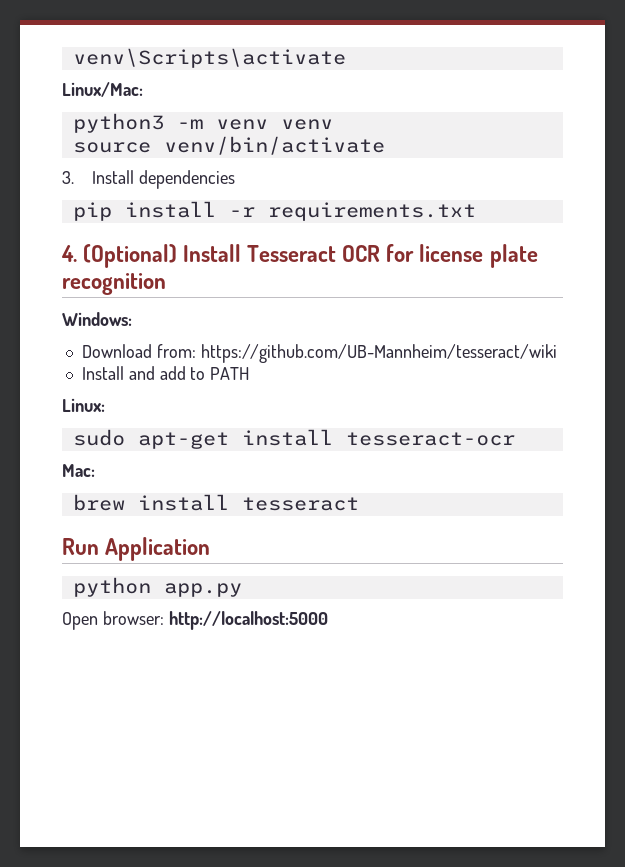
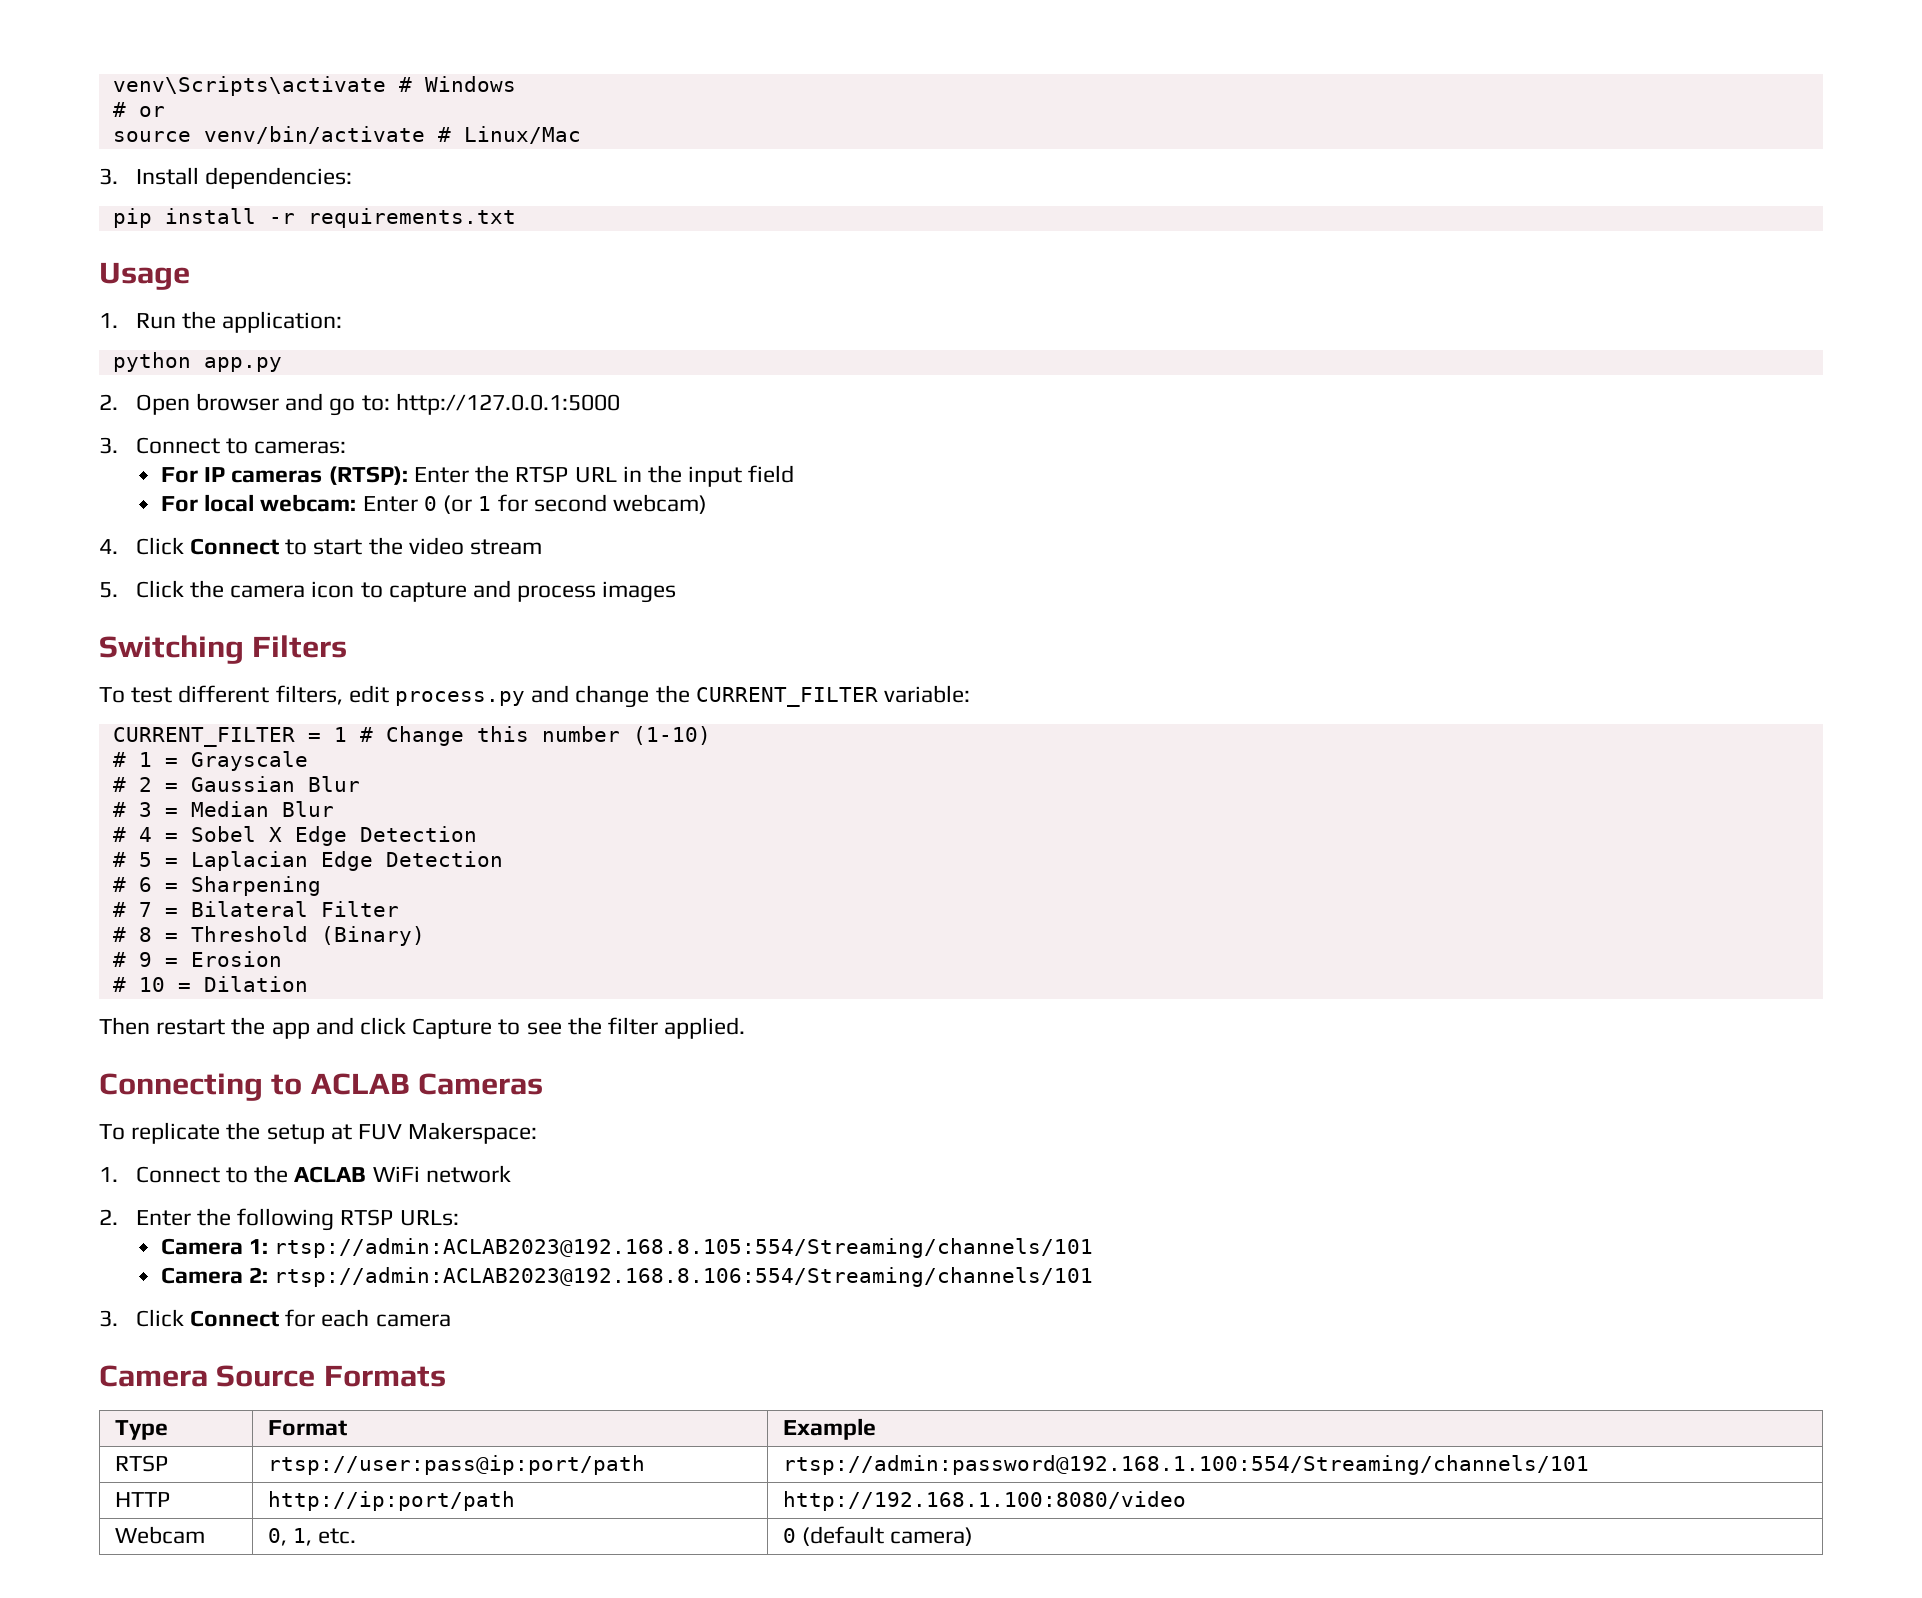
[62,82,143,97] [72,113,333,133] // Linux/Mac: // python3 -m venv venv -> [398,76,516,92] [112,102,165,117] # Windows // # or
(385, 145) none -> [437,126,581,144] # Linux/Mac
[139,170,236,189] dependencies -> [204,167,352,189] dependencies:
[61,244,538,268] [62,273,166,295] [62,312,132,326] [81,344,558,363] [81,366,250,380] [62,398,105,412] [72,429,515,449] [62,464,95,477] [72,494,359,511] [62,537,211,561] [72,577,242,597] [62,611,328,630] 4. (Optional) Install Tesseract OCR for license plate recognition // Windows: // Download from: https://github.com/UB-Mannheim/tesseract/wiki // Install and add to PATH // Linux: // sudo apt-get install tesseract-ocr // Mac: // brew install tesseract // Run Application // python app.py // Open browser: http://localhost:5000 -> [99,262,190,290] [99,311,343,333] [112,352,282,372] [99,393,620,416] [99,437,347,454] [161,465,795,487] [161,494,707,514] [99,537,542,555] [99,580,677,603] [99,635,348,664] [99,685,971,708] [112,726,711,747] [112,751,308,771] [112,776,360,792] [112,801,334,817] [112,826,477,846] [112,851,503,871] [112,876,321,896] [112,901,399,917] [112,926,425,946] [112,951,282,967] [112,976,308,992] [99,1017,746,1039] [99,1073,544,1101] [99,1122,538,1144] [99,1165,511,1183] [99,1208,459,1231] [161,1238,1094,1258] [161,1267,1094,1287] [99,1309,451,1327] [99,1365,446,1387] [114,1420,168,1440] [267,1420,347,1436] [782,1418,876,1440] [114,1455,168,1472] [267,1455,645,1475] [782,1455,1589,1475] [114,1492,170,1507] [267,1491,515,1511] [782,1491,1186,1511] [114,1526,205,1544] [267,1528,356,1546] [782,1526,973,1546] Usage // 1. Run the application: // python app.py // 2. Open browser and go to: http://127.0.0.1:5000 // 3. Connect to cameras: // For IP cameras (RTSP): Enter the RTSP URL in the input field // For local webcam: Enter 0 (or 1 for second webcam) // 4. Click Connect to start the video stream // 5. Click the camera icon to capture and process images // Switching Filters // To test different filters, edit process.py and change the CURRENT_FILTER variable: // CURRENT_FILTER = 1 # Change this number (1-10) // # 1 = Grayscale // # 2 = Gaussian Blur // # 3 = Median Blur // # 4 = Sobel X Edge Detection // # 5 = Laplacian Edge Detection // # 6 = Sharpening // # 7 = Bilateral Filter // # 8 = Threshold (Binary) // # 9 = Erosion // # 10 = Dilation // Then restart the app and click Capture to see the filter applied. // Connecting to ACLAB Cameras // To replicate the setup at FUV Makerspace: // 1. Connect to the ACLAB WiFi network // 2. Enter the following RTSP URLs: // Camera 1: rtsp://admin:ACLAB2023@192.168.8.105:554/Streaming/channels/101 // Camera 2: rtsp://admin:ACLAB2023@192.168.8.106:554/Streaming/channels/101 // 3. Click Connect for each camera // Camera Source Formats // Type | Format | Example // RTSP | rtsp://user:pass@ip:port/path | rtsp://admin:password@192.168.1.100:554/Streaming/channels/101 // HTTP | http://ip:port/path | http://192.168.1.100:8080/video // Webcam | 0, 1, etc. | 0 (default camera)

